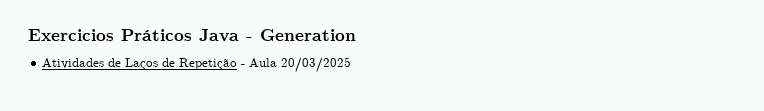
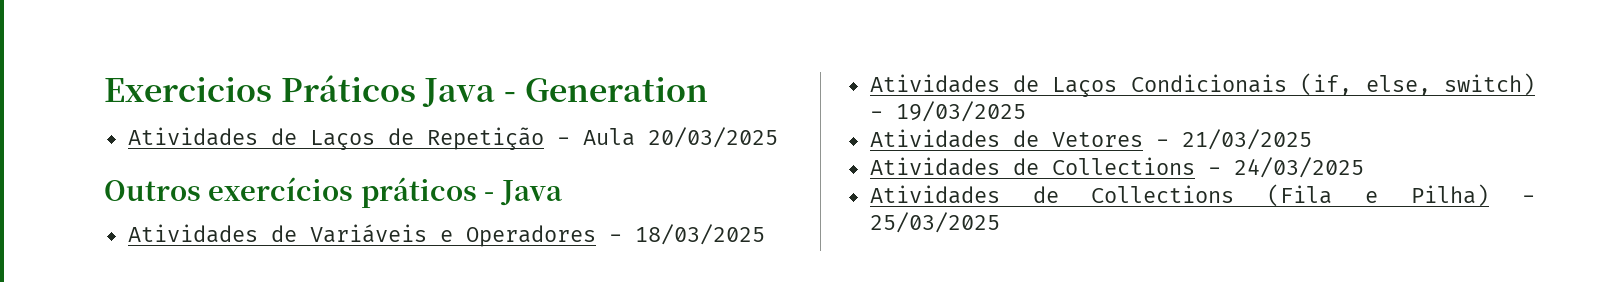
(352, 65) none -> [104,177,562,208] [127,224,765,247] [869,73,1535,97] [869,101,1026,122] [869,129,1312,150] [869,157,1364,178] [869,184,1535,207] [869,212,1000,233] // Outros exercícios práticos - Java // Atividades de Variáveis e Operadores - 18/03/2025 // Atividades de Laços Condicionais (if, else, switch) - 19/03/2025 // Atividades de Vetores - 21/03/2025 // Atividades de Collections - 24/03/2025 // Atividades de Collections (Fila e Pilha) - 25/03/2025

